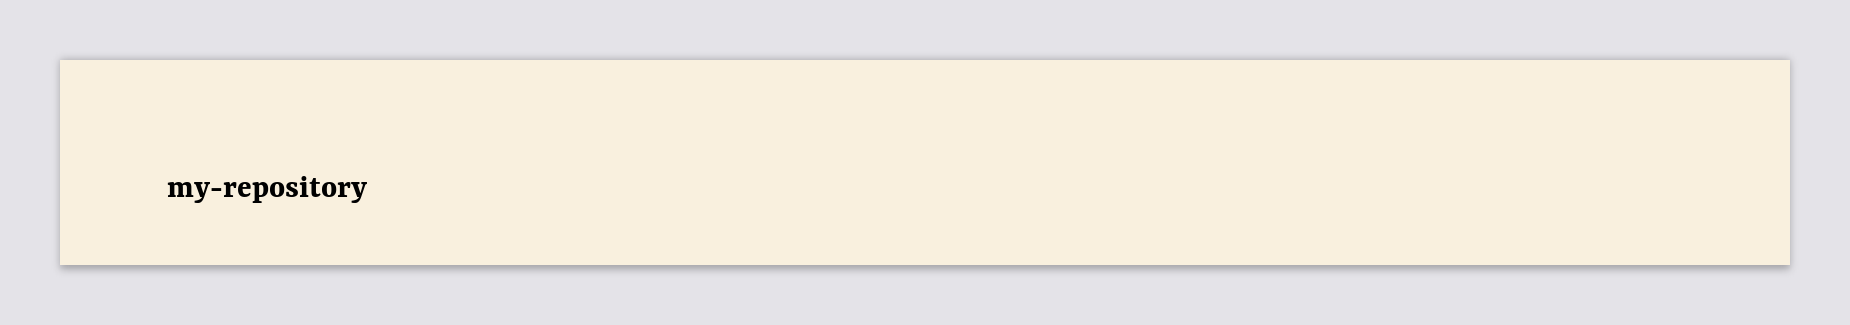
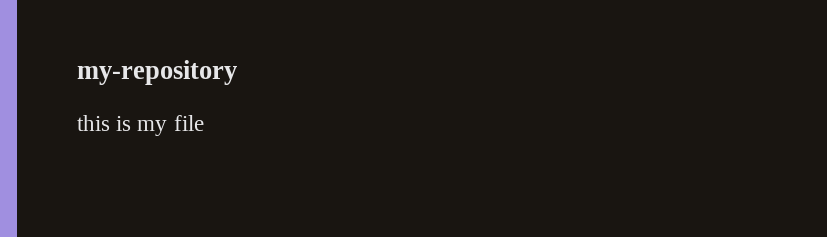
(367, 189) none -> [77,115,204,136] // this is my file

